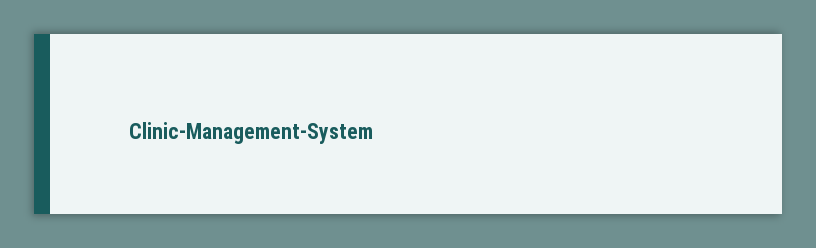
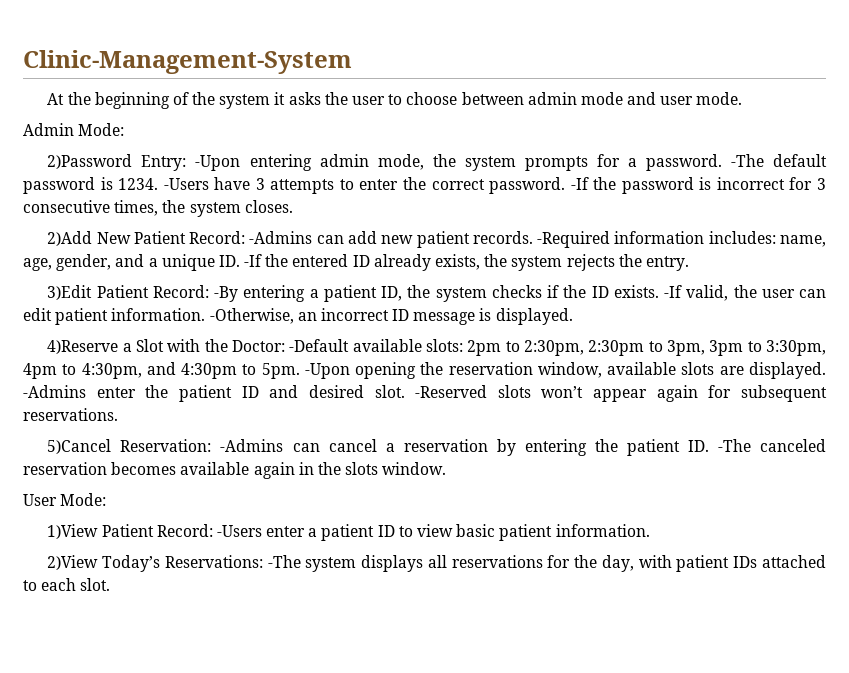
(373, 133) none -> [47,92,743,109] [23,123,125,136] [47,154,827,171] [23,177,826,194] [23,200,293,217] [47,231,826,248] [23,254,689,271] [47,285,827,302] [23,308,573,325] [47,339,826,356] [23,362,826,379] [23,385,827,402] [23,408,118,421] [47,439,826,456] [23,462,447,479] [23,493,107,506] [47,524,650,541] [47,555,827,572] [23,578,111,591] // At the beginning of the system it asks the user to choose between admin mode and user mode. // Admin Mode: // 2)Password Entry: -Upon entering admin mode, the system prompts for a password. -The default password is 1234. -Users have 3 attempts to enter the correct password. -If the password is incorrect for 3 consecutive times, the system closes. // 2)Add New Patient Record: -Admins can add new patient records. -Required information includes: name, age, gender, and a unique ID. -If the entered ID already exists, the system rejects the entry. // 3)Edit Patient Record: -By entering a patient ID, the system checks if the ID exists. -If valid, the user can edit patient information. -Otherwise, an incorrect ID message is displayed. // 4)Reserve a Slot with the Doctor: -Default available slots: 2pm to 2:30pm, 2:30pm to 3pm, 3pm to 3:30pm, 4pm to 4:30pm, and 4:30pm to 5pm. -Upon opening the reservation window, available slots are displayed. -Admins enter the patient ID and desired slot. -Reserved slots won’t appear again for subsequent reservations. // 5)Cancel Reservation: -Admins can cancel a reservation by entering the patient ID. -The canceled reservation becomes available again in the slots window. // User Mode: // 1)View Patient Record: -Users enter a patient ID to view basic patient information. // 2)View Today’s Reservations: -The system displays all reservations for the day, with patient IDs attached to each slot.

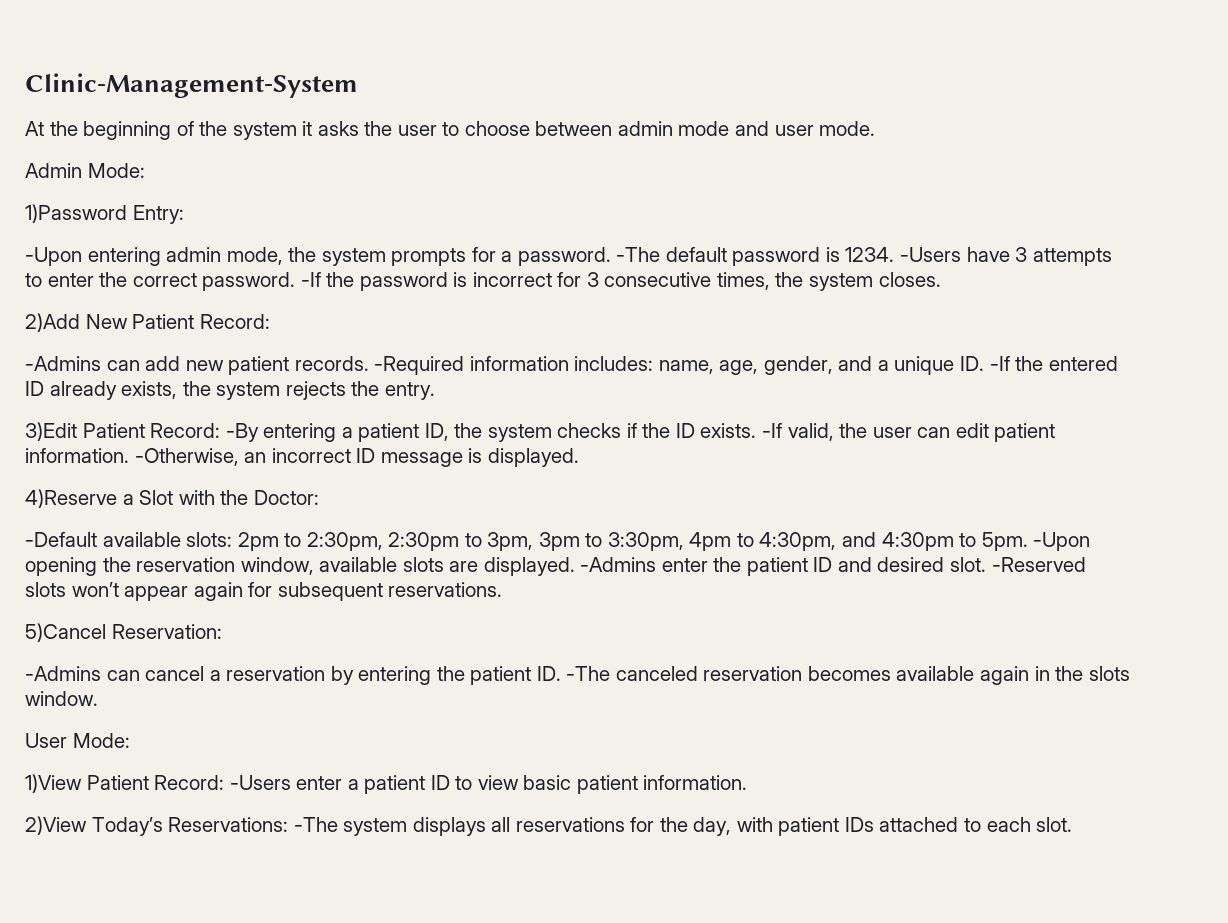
[47,154,133,169] 2)Password -> [25,204,127,223] 1)Password
(187, 163) none -> (184, 214) //
(246, 237) none -> (270, 321) //
(286, 346) none -> (319, 497) //
(212, 445) none -> (222, 631) //

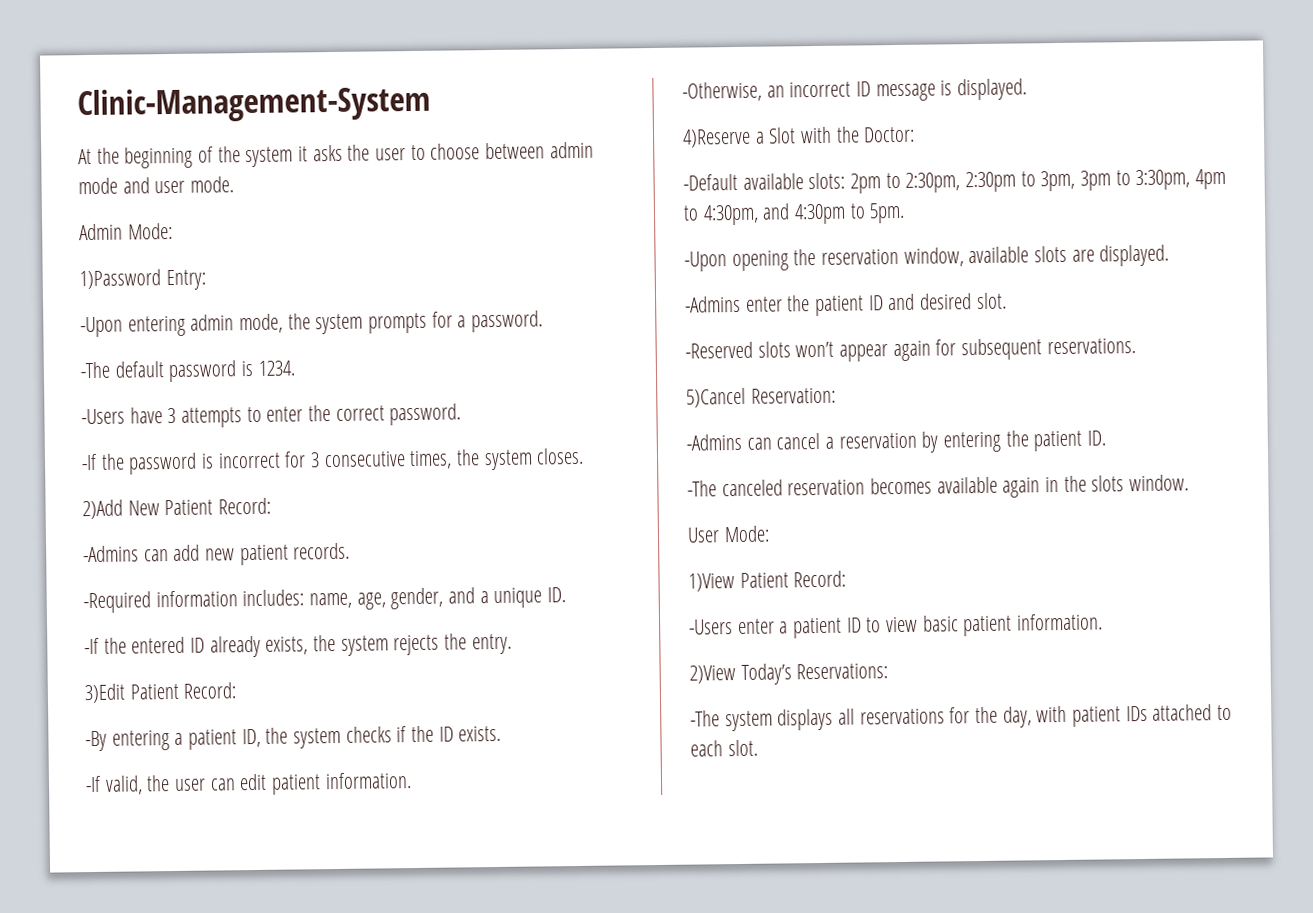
(611, 256) none -> (544, 321) //
(895, 254) none -> (295, 368) //
(296, 281) none -> (462, 414) //
(369, 363) none -> (351, 551) //
(985, 363) none -> (567, 595) //
(221, 430) none -> (237, 690) //
(757, 430) none -> (502, 733) //
(129, 455) none -> (412, 781) //
(1028, 541) none -> (906, 213) //
(575, 566) none -> (1170, 255) //
(987, 564) none -> (1007, 301) //
(561, 673) none -> (1107, 438) //
(225, 782) none -> (847, 579) //
(289, 824) none -> (889, 671) //

